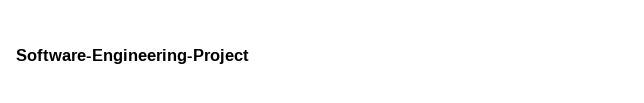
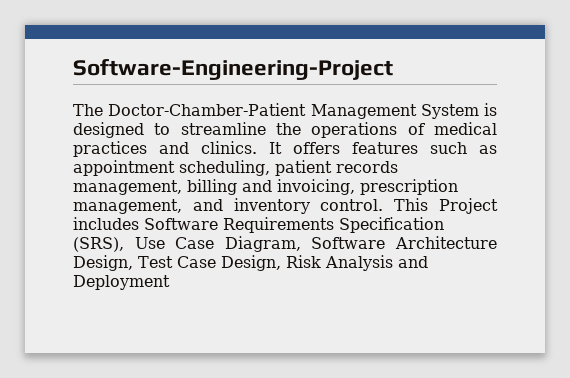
(249, 56) none -> [73,103,497,119] [73,122,497,138] [73,141,497,157] [73,160,398,176] [73,179,458,195] [73,198,499,214] [73,217,444,233] [73,236,497,252] [73,255,428,271] [73,275,170,290] // The Doctor-Chamber-Patient Management System is designed to streamline the operations of medical practices and clinics. It offers features such as appointment scheduling, patient records management, billing and invoicing, prescription management, and inventory control. This Project includes Software Requirements Specification (SRS), Use Case Diagram, Software Architecture Design, Test Case Design, Risk Analysis and Deployment

